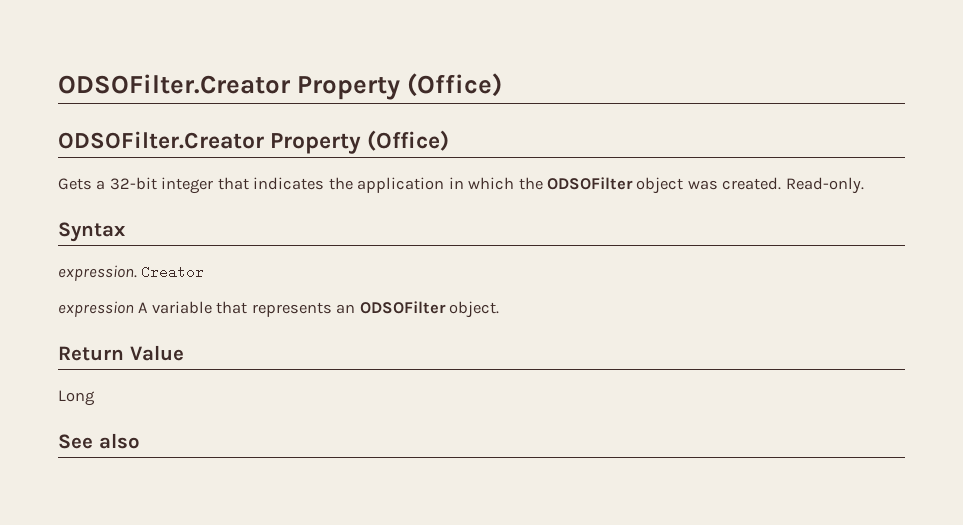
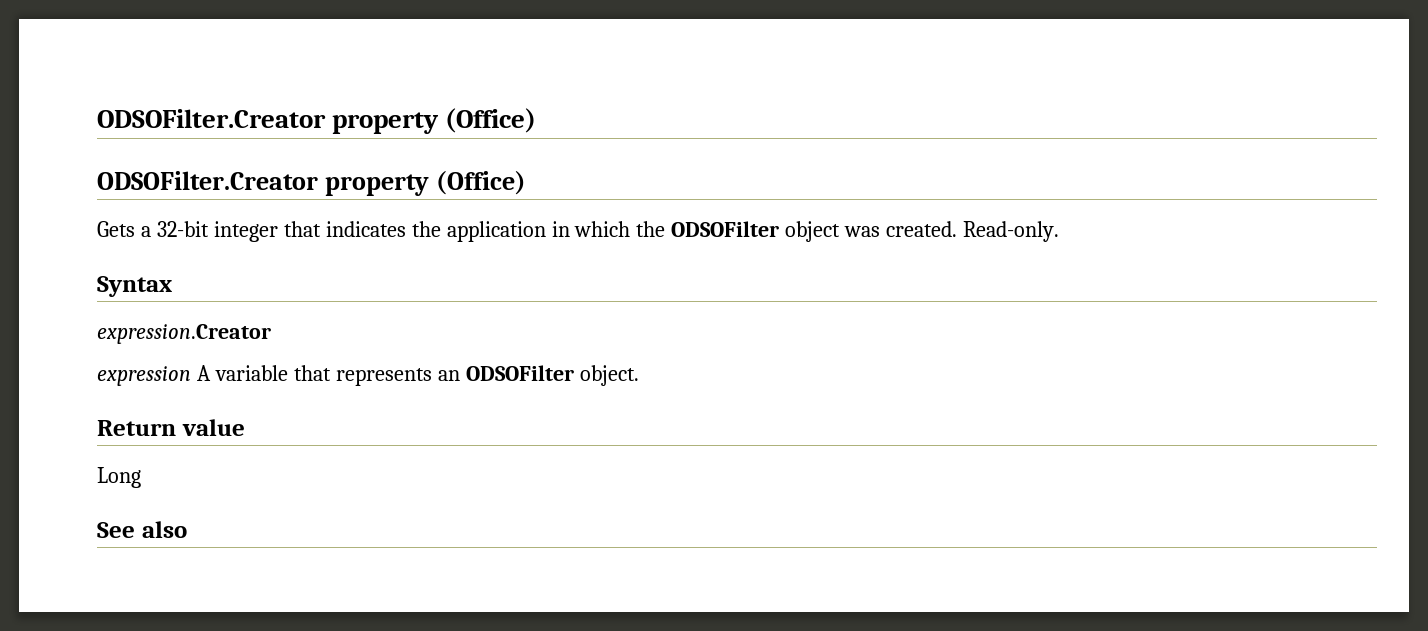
[58,74,401,100] ODSOFilter.Creator Property -> [97,109,440,134] ODSOFilter.Creator property
[270,133,362,154] Property -> [324,174,429,196] property
[58,265,205,281] expression. Creator -> [97,324,271,344] expression.Creator
[129,345,184,361] Value -> [181,419,245,436] value

